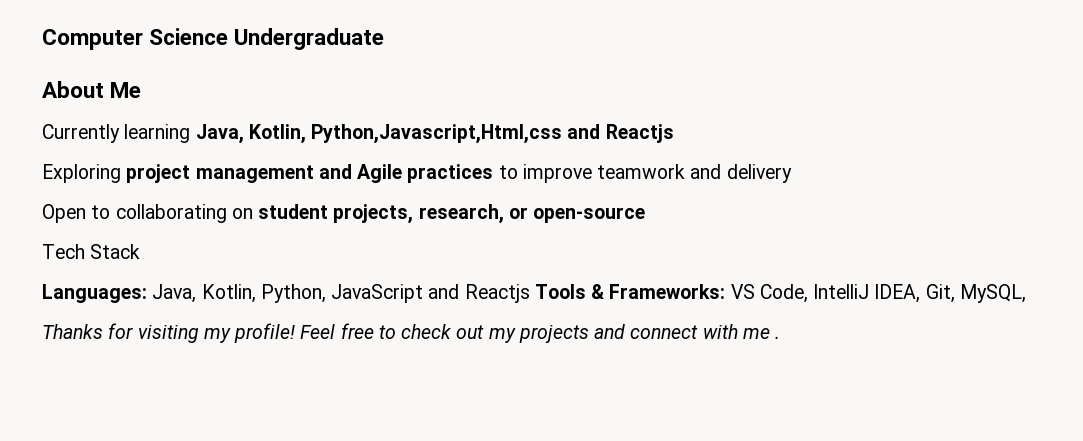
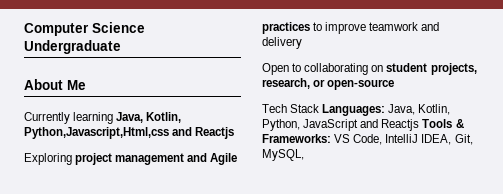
(141, 251) // -> (320, 108) none
[42,323,781,343] // Thanks for visiting my profile! Feel free to check out my projects and connect with me . -> (304, 155) none

